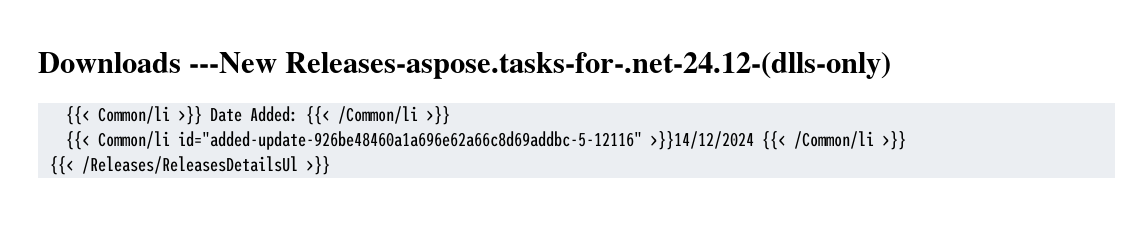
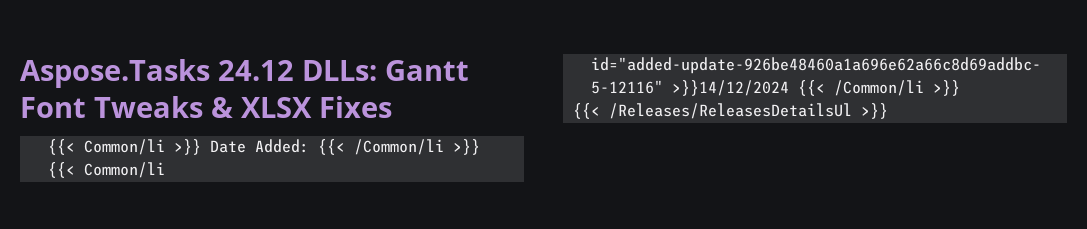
[38,52,892,79] Downloads ---New Releases-aspose.tasks-for-.net-24.12-(dlls-only) -> [20,59,469,88] [20,96,392,118] Aspose.Tasks 24.12 DLLs: Gantt Font Tweaks & XLSX Fixes

